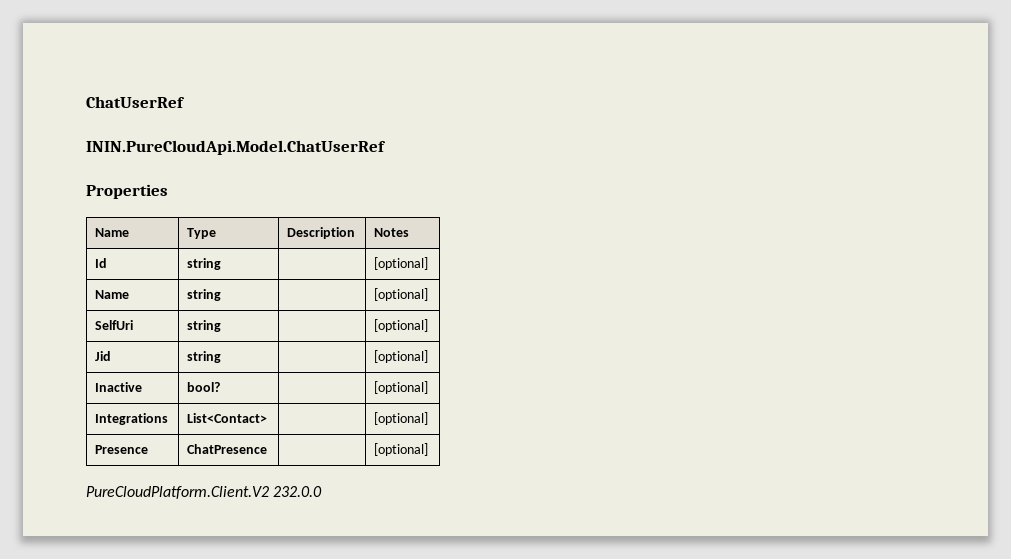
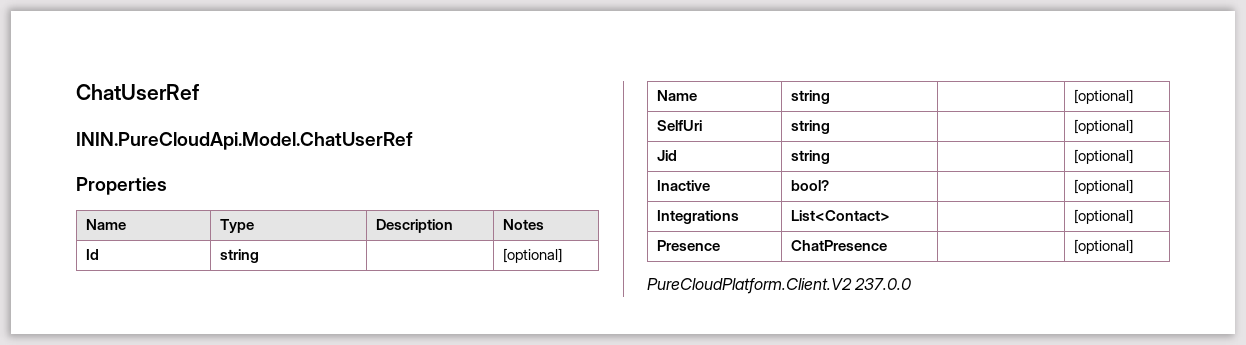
[273,486,323,497] 232.0.0 -> [854,278,913,290] 237.0.0

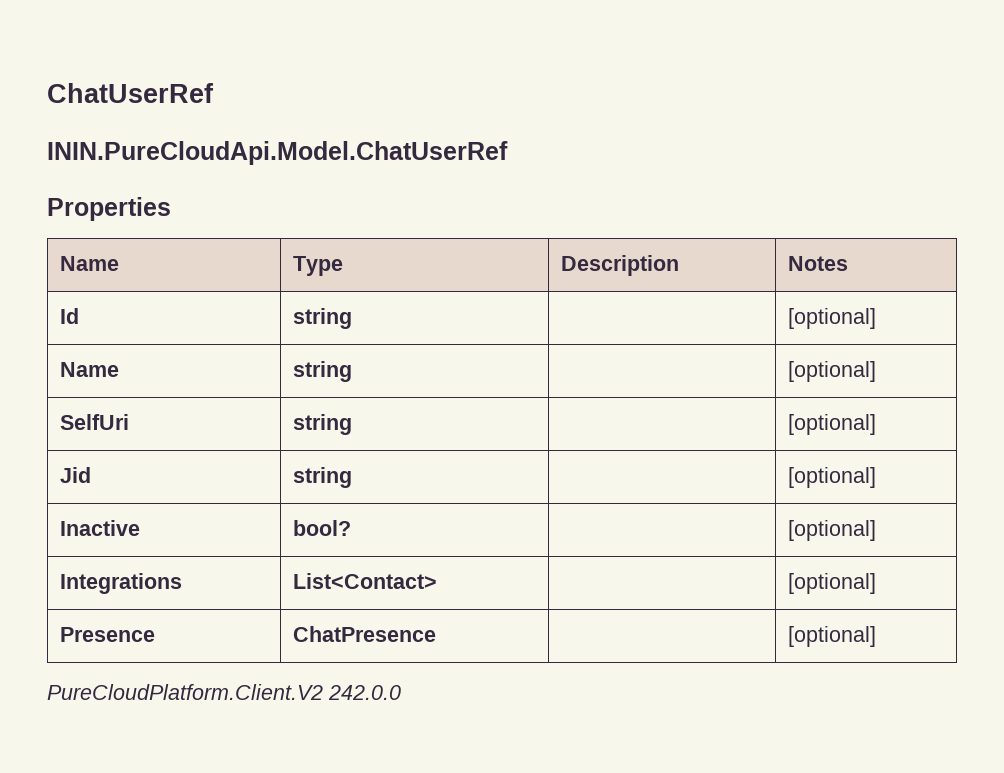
[854,278,913,290] 237.0.0 -> [328,685,401,700] 242.0.0

